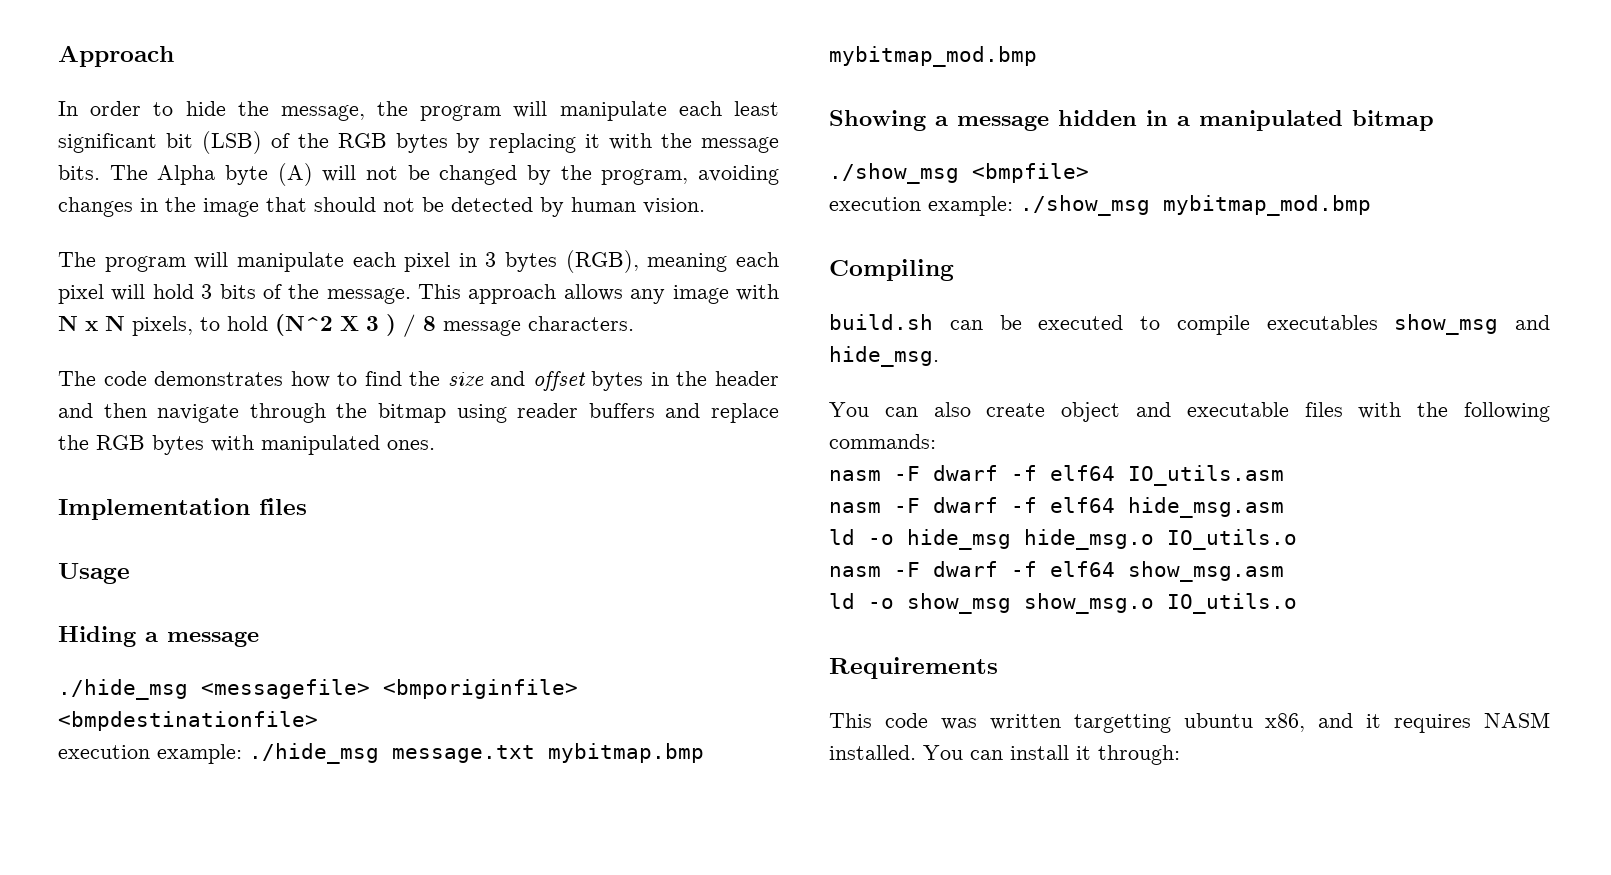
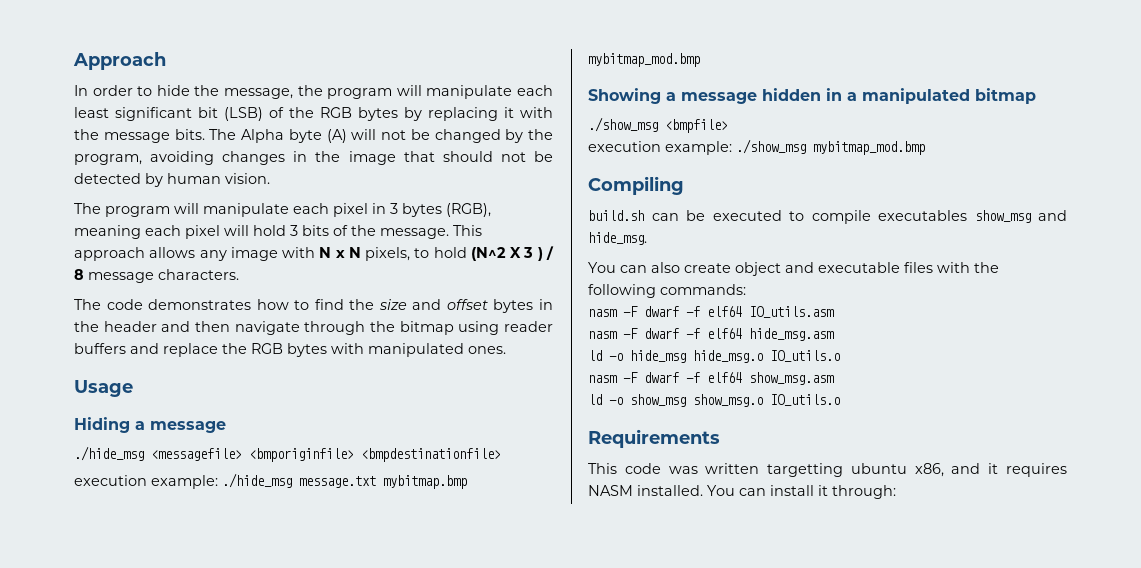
[58,498,307,520] // Implementation files -> (506, 350) none

